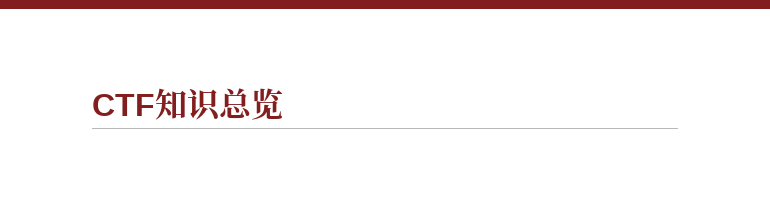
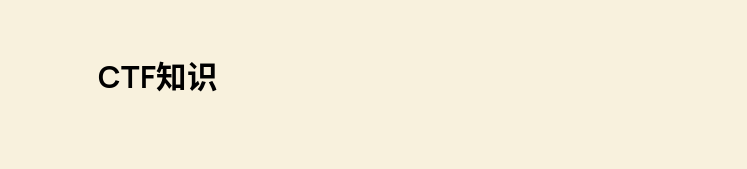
[219,88,283,120] 总览 -> (218, 76) none

